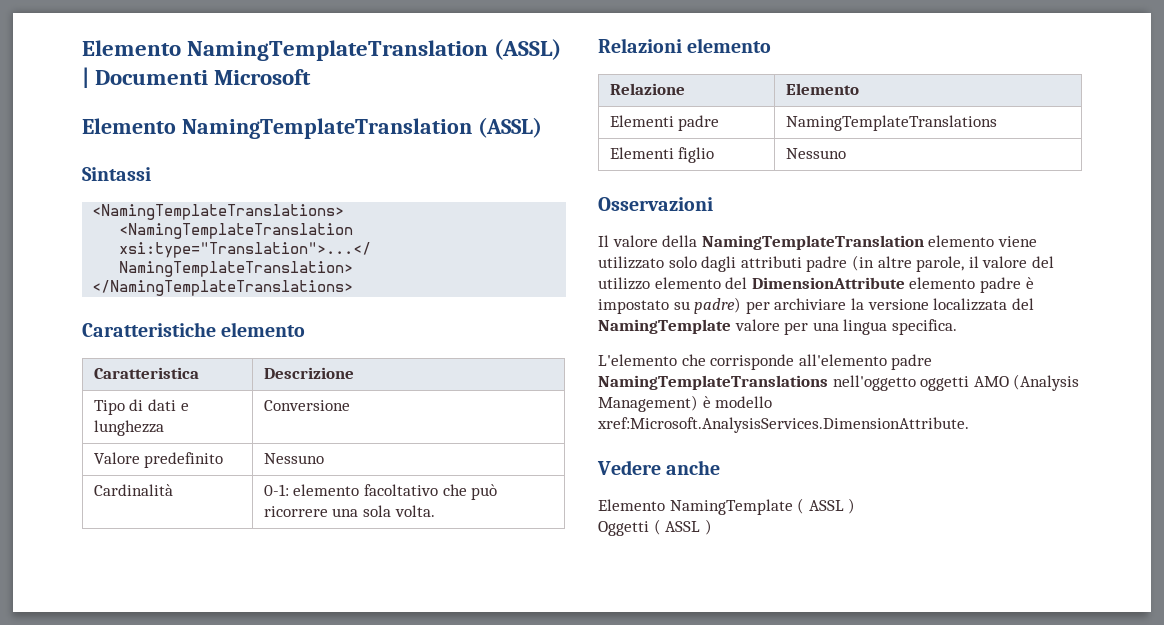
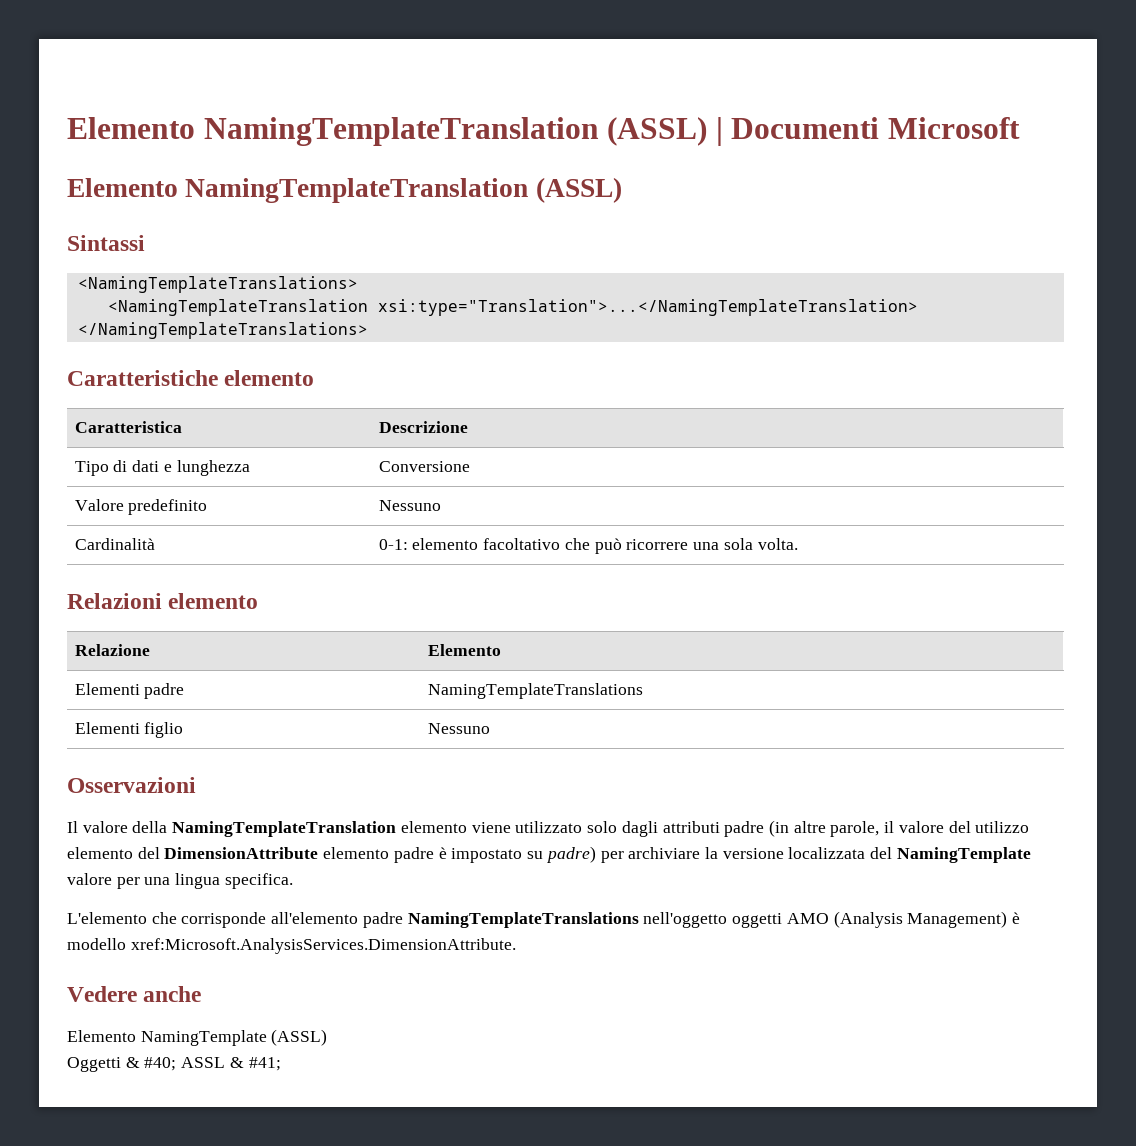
[797,498,856,514] [598,519,712,536] ( ASSL ) // Oggetti ( ASSL ) -> [271,1029,328,1046] [67,1057,281,1072] (ASSL) // Oggetti & #40; ASSL & #41;

